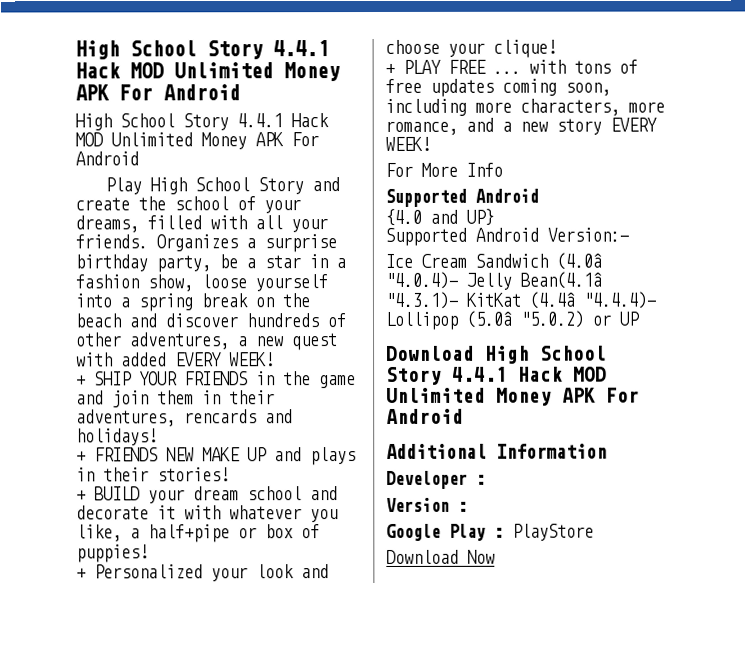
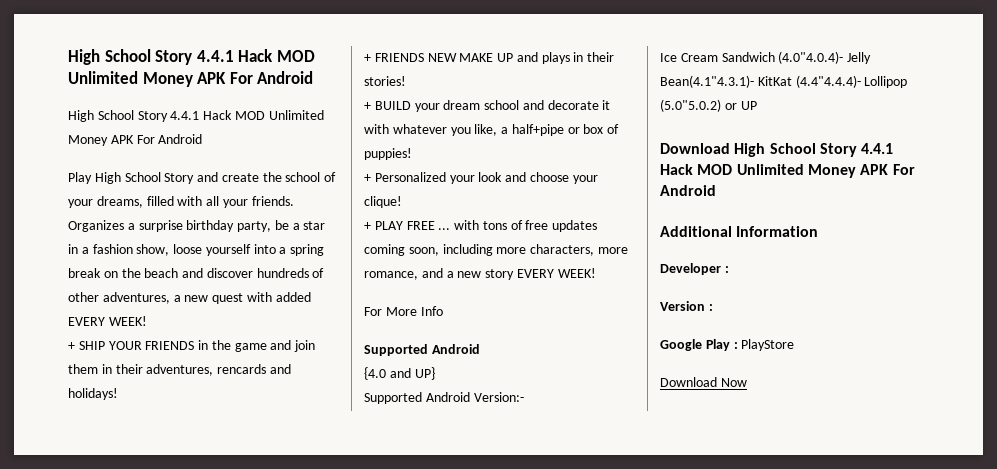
[556,252,602,270] [385,271,602,290] [385,291,656,309] [385,310,585,330] (4.0â "4.0.4)- Jelly Bean(4.1â "4.3.1)- KitKat (4.4â "4.4.4)- Lollipop (5.0â "5.0.2) -> [778,51,872,64] [660,75,908,88] [660,99,721,112] (4.0"4.0.4)- Jelly Bean(4.1"4.3.1)- KitKat (4.4"4.4.4)- Lollipop (5.0"5.0.2)

